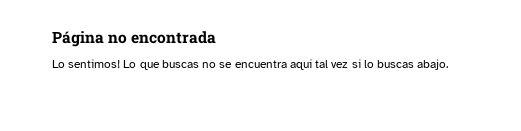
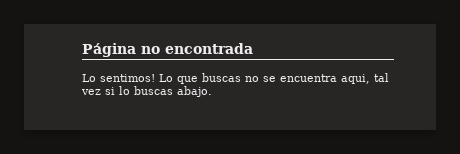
[289,59,312,70] aqui -> [341,74,370,84] aqui,

